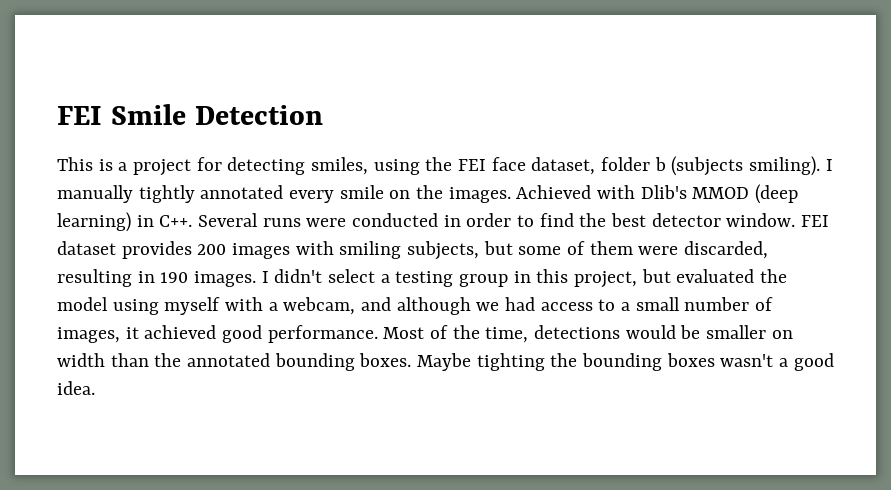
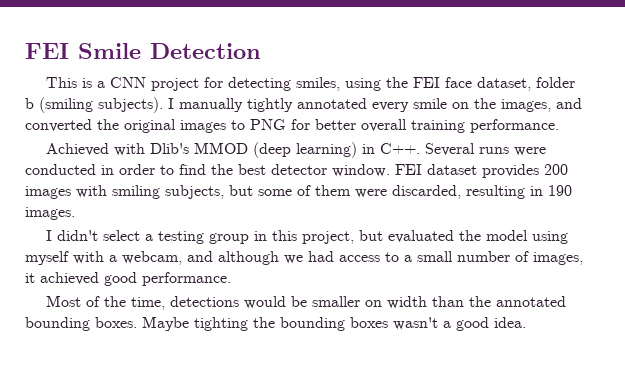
(128, 166) none -> [110,77,147,88] CNN
[671,156,821,176] (subjects smiling). -> [39,97,163,113] (smiling subjects).
[448,187,511,203] images. -> [501,98,582,112] [25,119,559,133] images, and converted the original images to PNG for better overall training performance. //
(257, 279) none -> (75, 213) //
(378, 334) none -> (231, 279) //

